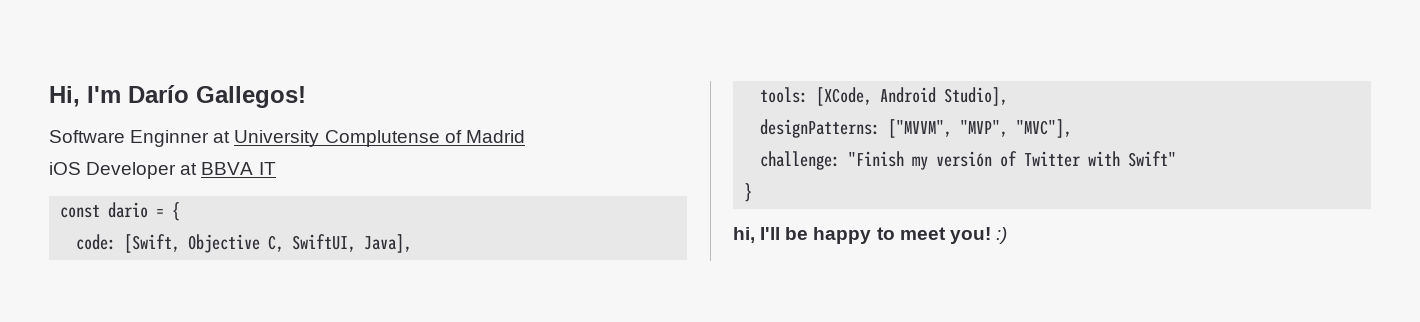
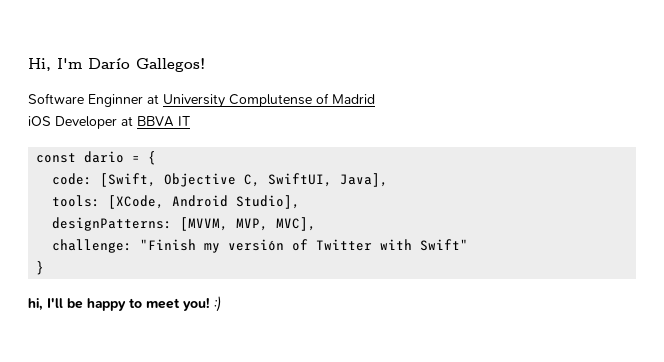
[888,119,1073,138] ["MVVM", "MVP", "MVC"], -> [180,217,317,231] [MVVM, MVP, MVC],

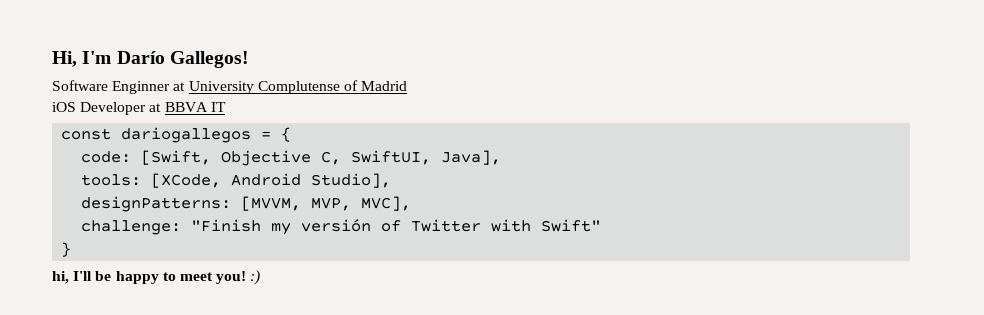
[84,151,125,163] dario -> [121,127,252,143] dariogallegos

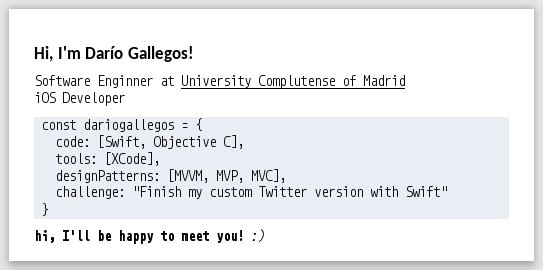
[149,102,226,112] at BBVA IT -> (125, 99) none
[321,150,502,165] [81,173,392,188] C, SwiftUI, Java], // tools: [XCode, Android Studio], -> [222,135,244,149] [54,152,160,166] C], // tools: [XCode],
[301,219,482,232] versión of Twitter -> [208,186,363,197] custom Twitter version

